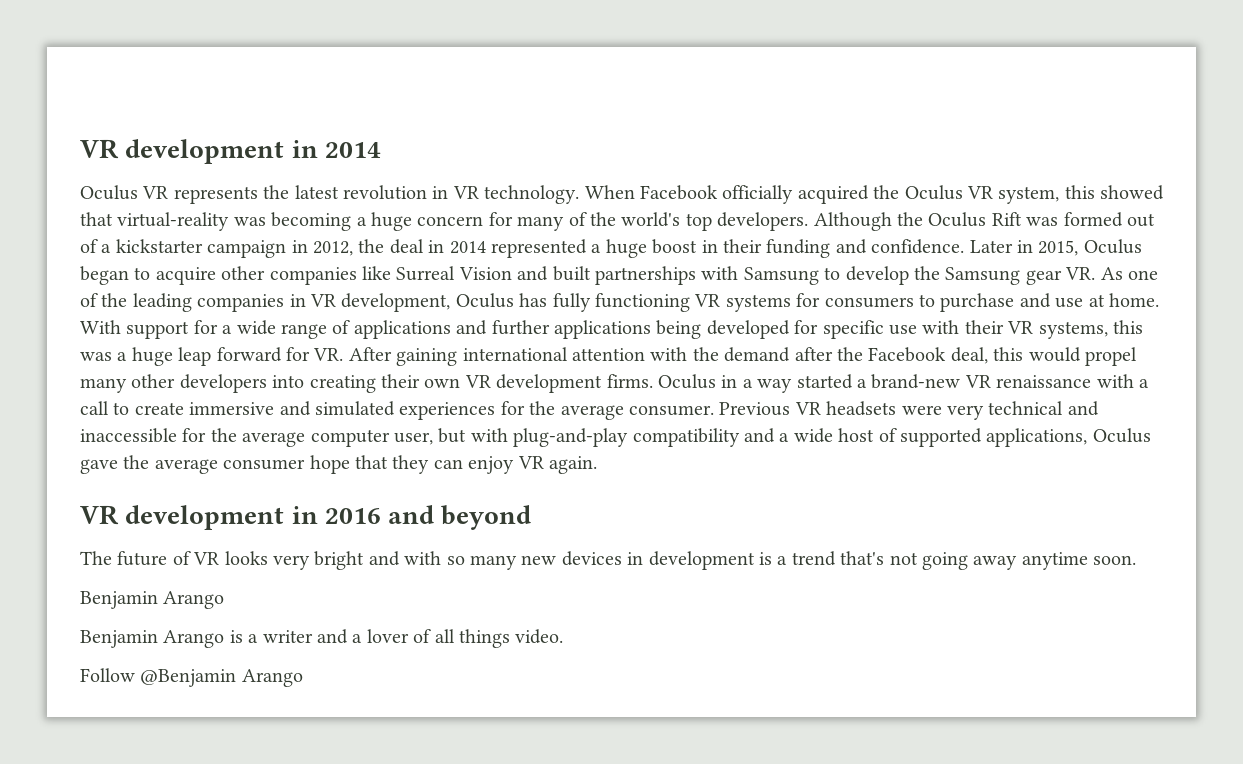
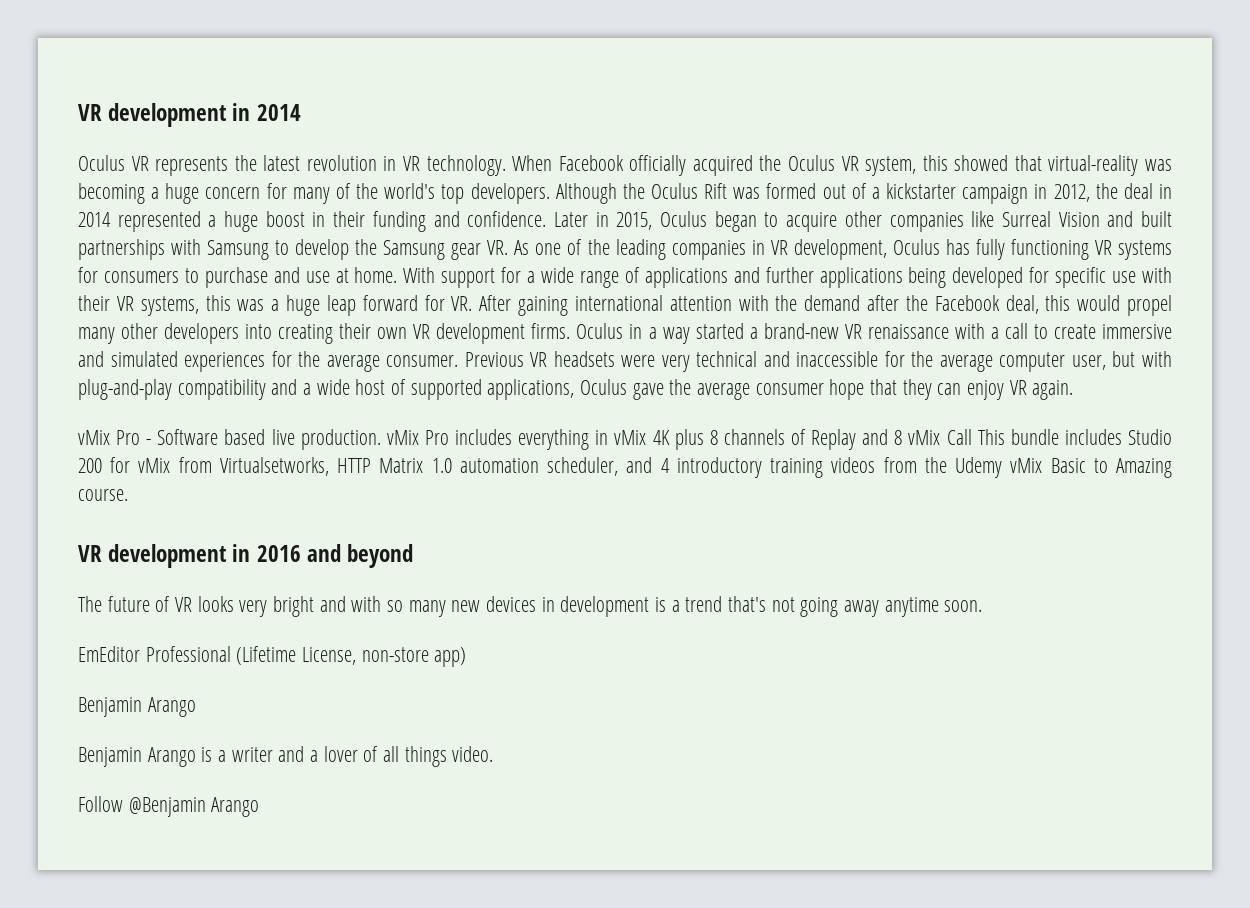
(597, 465) none -> [78,429,1173,450] [78,457,1172,478] [78,489,128,501] // vMix Pro - Software based live production. vMix Pro includes everything in vMix 4K plus 8 channels of Replay and 8 vMix Call This bundle includes Studio 200 for vMix from Virtualsetworks, HTTP Matrix 1.0 automation scheduler, and 4 introductory training videos from the Udemy vMix Basic to Amazing course.
(1137, 560) none -> [78,646,467,667] // EmEditor Professional (Lifetime License, non-store app)

